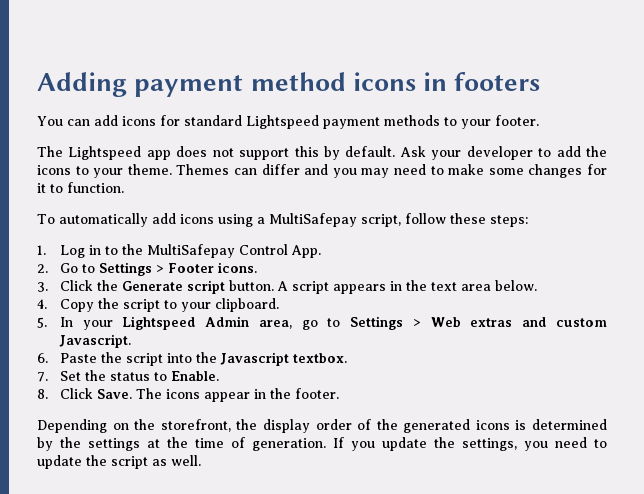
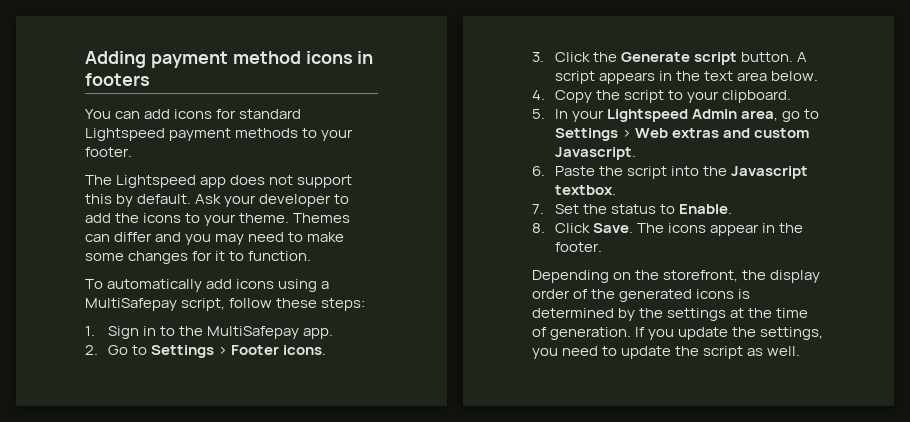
[59,245,85,258] Log -> [107,326,139,339] Sign
[238,244,321,258] Control App. -> [302,328,333,339] app.

